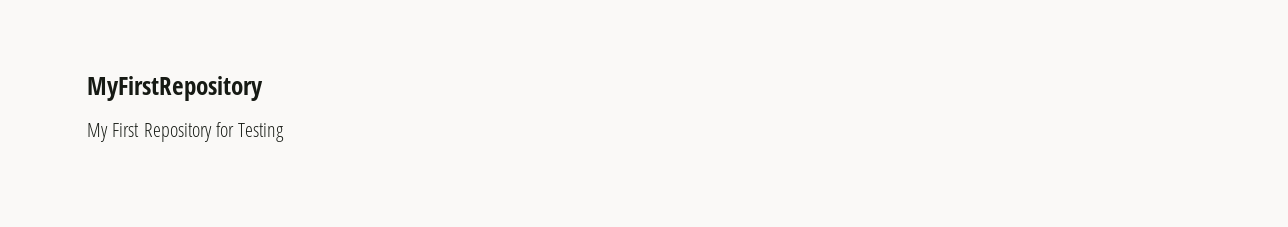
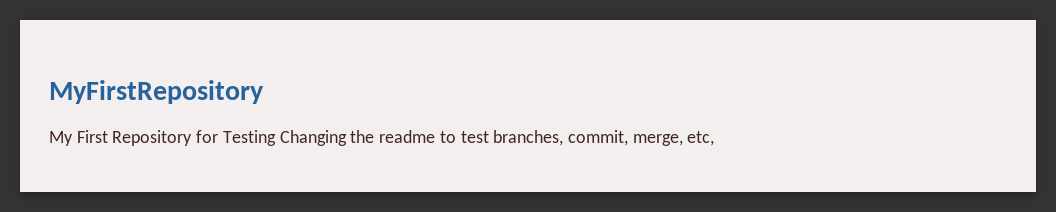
(285, 132) none -> [279,130,715,146] Changing the readme to test branches, commit, merge, etc,

